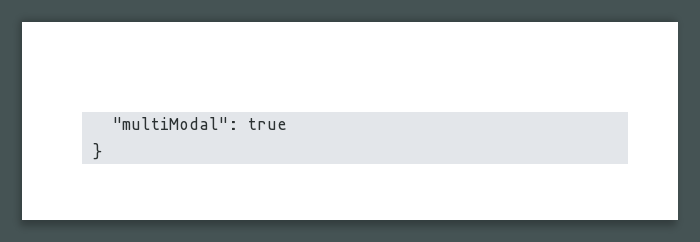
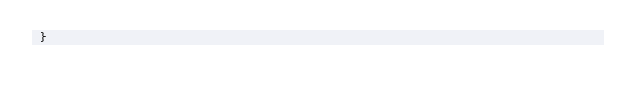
[113,117,288,130] "multiModal": true // -> (39, 37) none

